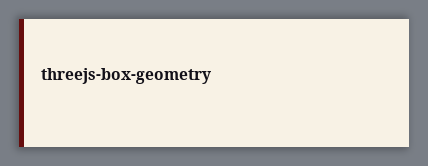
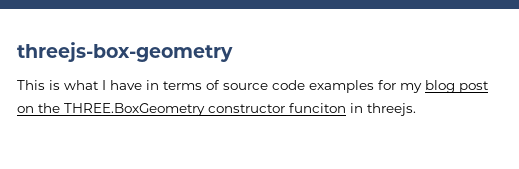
(211, 76) none -> [17,80,489,93] [17,103,416,116] // This is what I have in terms of source code examples for my blog post on the THREE.BoxGeometry constructor funciton in threejs.

